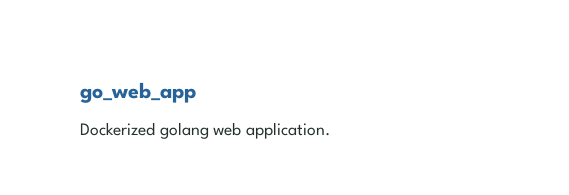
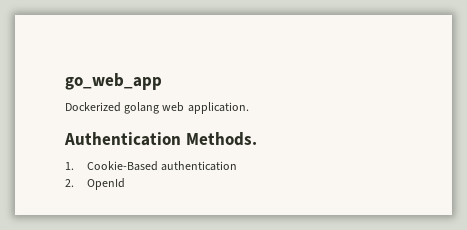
(331, 130) none -> [64,132,257,146] [65,161,238,171] [65,178,125,190] // Authentication Methods. // 1. Cookie-Based authentication // 2. OpenId

